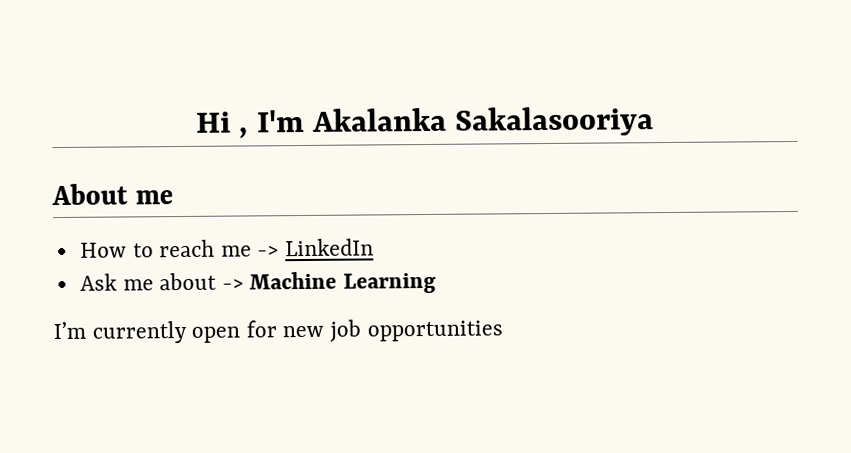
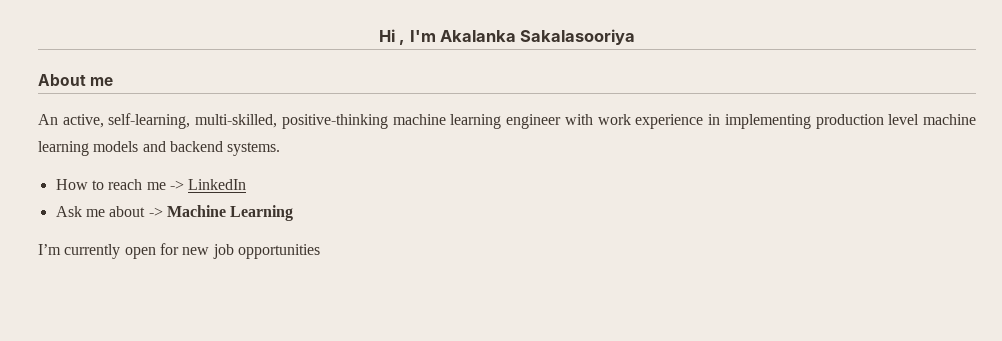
(174, 197) none -> [38,113,977,129] [38,141,281,156] // An active, self-learning, multi-skilled, positive-thinking machine learning engineer with work experience in implementing production level machine learning models and backend systems.

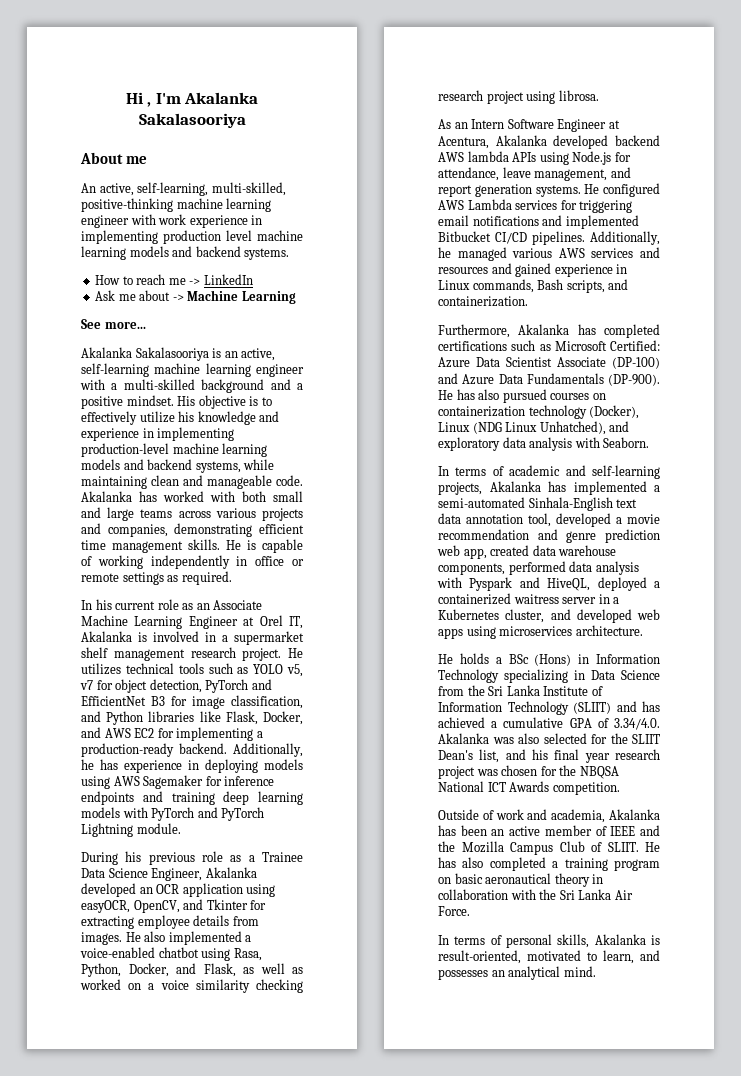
[38,243,320,259] I’m currently open for new job opportunities -> [81,319,146,329] [81,347,276,361] [81,363,304,377] [80,379,303,393] [81,395,272,409] [81,411,280,425] [81,427,235,441] [81,443,268,457] [81,459,275,473] [81,475,303,489] [81,491,303,502] [81,507,304,521] [81,523,304,537] [81,539,303,553] [81,555,304,569] [81,571,232,585] [81,599,263,610] [81,615,303,629] [81,631,304,645] [81,647,303,661] [81,663,303,677] [80,679,272,693] [81,695,303,709] [81,711,304,725] [81,727,263,741] [81,743,303,757] [81,759,303,773] [81,775,275,789] [81,791,303,805] [81,807,265,821] [81,823,181,837] [81,851,303,865] [81,867,257,881] [81,883,276,897] [81,899,267,913] [81,915,259,929] [81,931,252,945] [80,947,262,961] [81,963,303,977] [80,979,303,993] [438,90,599,104] [438,119,620,132] [438,135,660,149] [438,151,631,165] [438,167,631,181] [438,183,660,197] [438,199,633,213] [438,215,639,229] [438,231,660,245] [438,247,660,261] [438,263,628,277] [438,279,629,293] [438,296,528,307] [438,324,660,338] [438,340,660,351] [438,357,660,369] [438,373,660,386] [438,389,606,403] [438,405,640,419] [438,421,630,435] [438,437,650,451] [438,465,660,479] [438,481,660,495] [438,497,638,511] [438,513,660,527] [438,529,660,543] [437,545,617,559] [438,561,639,575] [437,577,660,591] [438,593,620,605] [438,609,660,623] [438,625,643,639] [438,653,660,666] [438,669,660,683] [438,685,603,696] [438,701,660,715] [438,717,660,730] [438,733,660,744] [438,749,660,763] [438,765,619,779] [438,781,620,795] [438,809,660,823] [438,825,660,836] [438,841,660,855] [438,857,660,871] [438,873,604,887] [438,889,633,900] [438,906,470,916] [438,934,660,948] [438,950,660,964] [438,966,596,980] See more... // Akalanka Sakalasooriya is an active, self-learning machine learning engineer with a multi-skilled background and a positive mindset. His objective is to effectively utilize his knowledge and experience in implementing production-level machine learning models and backend systems, while maintaining clean and manageable code. Akalanka has worked with both small and large teams across various projects and companies, demonstrating efficient time management skills. He is capable of working independently in office or remote settings as required. // In his current role as an Associate Machine Learning Engineer at Orel IT, Akalanka is involved in a supermarket shelf management research project. He utilizes technical tools such as YOLO v5, v7 for object detection, PyTorch and EfficientNet B3 for image classification, and Python libraries like Flask, Docker, and AWS EC2 for implementing a production-ready backend. Additionally, he has experience in deploying models using AWS Sagemaker for inference endpoints and training deep learning models with PyTorch and PyTorch Lightning module. // During his previous role as a Trainee Data Science Engineer, Akalanka developed an OCR application using easyOCR, OpenCV, and Tkinter for extracting employee details from images. He also implemented a voice-enabled chatbot using Rasa, Python, Docker, and Flask, as well as worked on a voice similarity checking research project using librosa. // As an Intern Software Engineer at Acentura, Akalanka developed backend AWS lambda APIs using Node.js for attendance, leave management, and report generation systems. He configured AWS Lambda services for triggering email notifications and implemented Bitbucket CI/CD pipelines. Additionally, he managed various AWS services and resources and gained experience in Linux commands, Bash scripts, and containerization. // Furthermore, Akalanka has completed certifications such as Microsoft Certified: Azure Data Scientist Associate (DP-100) and Azure Data Fundamentals (DP-900). He has also pursued courses on containerization technology (Docker), Linux (NDG Linux Unhatched), and exploratory data analysis with Seaborn. // In terms of academic and self-learning projects, Akalanka has implemented a semi-automated Sinhala-English text data annotation tool, developed a movie recommendation and genre prediction web app, created data warehouse components, performed data analysis with Pyspark and HiveQL, deployed a containerized waitress server in a Kubernetes cluster, and developed web apps using microservices architecture. // He holds a BSc (Hons) in Information Technology specializing in Data Science from the Sri Lanka Institute of Information Technology (SLIIT) and has achieved a cumulative GPA of 3.34/4.0. Akalanka was also selected for the SLIIT Dean's list, and his final year research project was chosen for the NBQSA National ICT Awards competition. // Outside of work and academia, Akalanka has been an active member of IEEE and the Mozilla Campus Club of SLIIT. He has also completed a training program on basic aeronautical theory in collaboration with the Sri Lanka Air Force. // In terms of personal skills, Akalanka is result-oriented, motivated to learn, and possesses an analytical mind.

